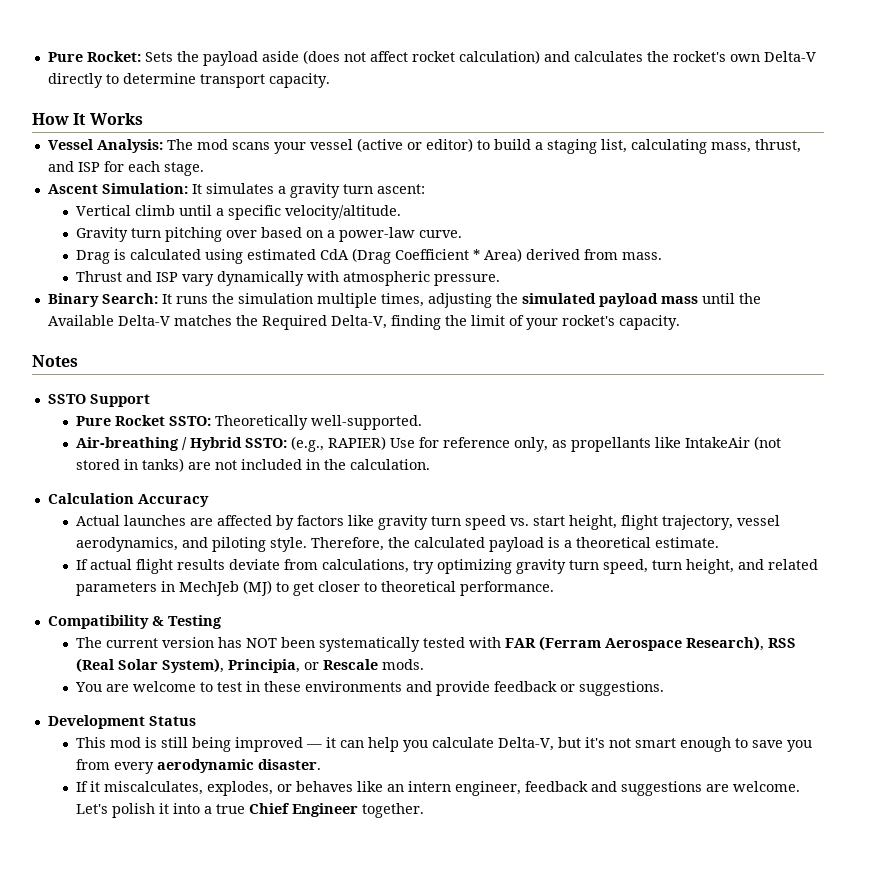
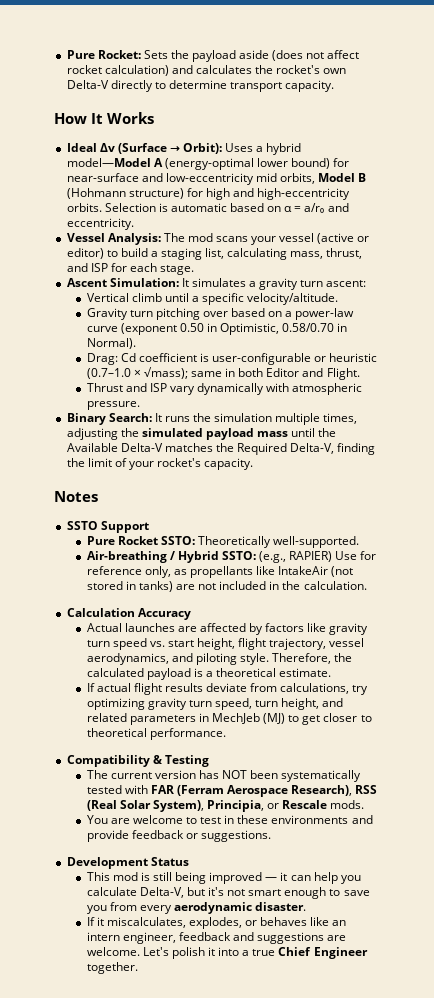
(143, 119) none -> [66,143,302,155] [66,158,350,170] [66,173,367,185] [66,188,351,200] [66,203,349,213] [66,218,134,230] // Ideal Δv (Surface → Orbit): Uses a hybrid model—Model A (energy-optimal lower bound) for near-surface and low-eccentricity mid orbits, Model B (Hohmann structure) for high and high-eccentricity orbits. Selection is automatic based on α = a/r₀ and eccentricity.
[418,230,462,238] [75,248,662,264] curve. // Drag is calculated using estimated CdA (Drag Coefficient * Area) derived from mass. -> [86,323,348,335] [86,338,136,349] [86,353,378,365] [86,367,360,380] curve (exponent 0.50 in Optimistic, 0.58/0.70 in Normal). // Drag: Cd coefficient is user-configurable or heuristic (0.7–1.0 × √mass); same in both Editor and Flight.

